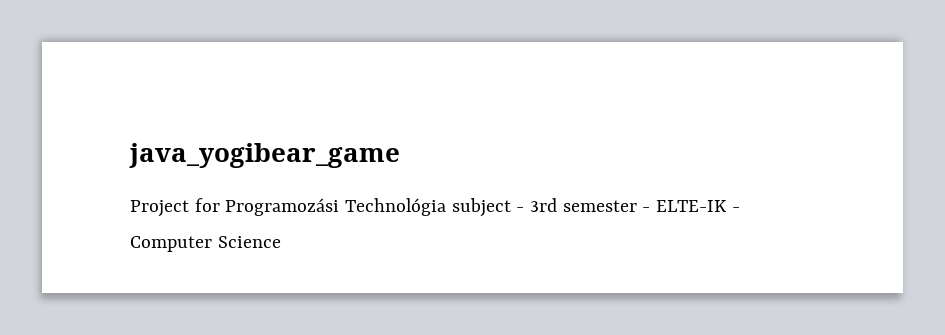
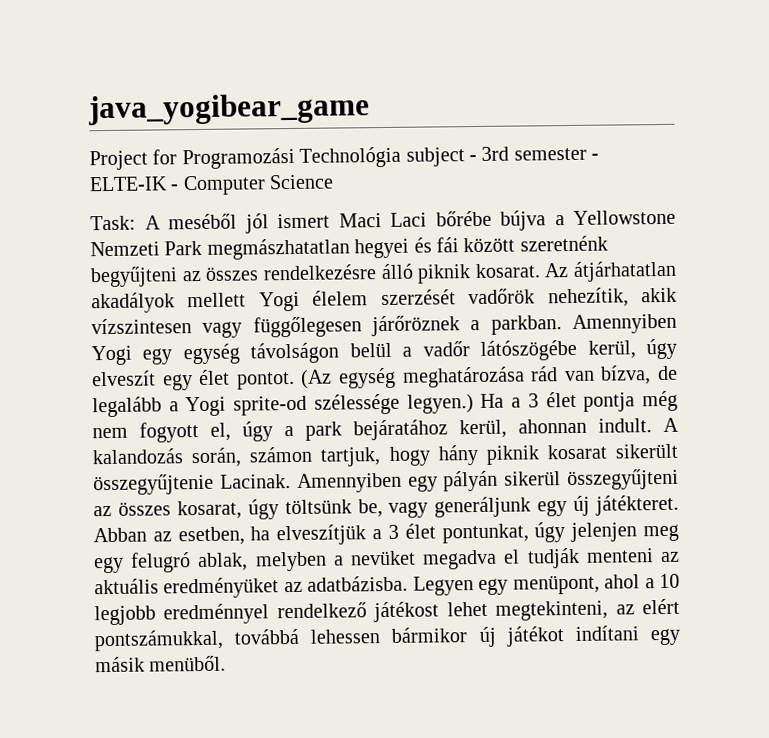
(281, 242) none -> [90,209,676,234] [90,235,608,260] [90,260,677,288] [91,287,678,314] [91,313,677,338] [91,338,678,366] [92,365,679,391] [92,390,679,418] [92,417,679,443] [92,443,678,468] [93,468,679,496] [93,494,679,520] [93,522,679,546] [94,547,680,574] [94,573,680,599] [94,598,680,626] [94,625,681,652] [95,655,227,673] // Task: A meséből jól ismert Maci Laci bőrébe bújva a Yellowstone Nemzeti Park megmászhatatlan hegyei és fái között szeretnénk begyűjteni az összes rendelkezésre álló piknik kosarat. Az átjárhatatlan akadályok mellett Yogi élelem szerzését vadőrök nehezítik, akik vízszintesen vagy függőlegesen járőröznek a parkban. Amennyiben Yogi egy egység távolságon belül a vadőr látószögébe kerül, úgy elveszít egy élet pontot. (Az egység meghatározása rád van bízva, de legalább a Yogi sprite-od szélessége legyen.) Ha a 3 élet pontja még nem fogyott el, úgy a park bejáratához kerül, ahonnan indult. A kalandozás során, számon tartjuk, hogy hány piknik kosarat sikerült összegyűjtenie Lacinak. Amennyiben egy pályán sikerül összegyűjteni az összes kosarat, úgy töltsünk be, vagy generáljunk egy új játékteret. Abban az esetben, ha elveszítjük a 3 élet pontunkat, úgy jelenjen meg egy felugró ablak, melyben a nevüket megadva el tudják menteni az aktuális eredményüket az adatbázisba. Legyen egy menüpont, ahol a 10 legjobb eredménnyel rendelkező játékost lehet megtekinteni, az elért pontszámukkal, továbbá lehessen bármikor új játékot indítani egy másik menüből.

